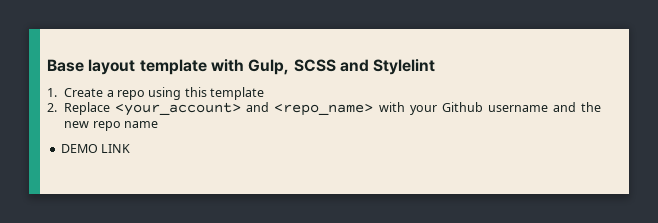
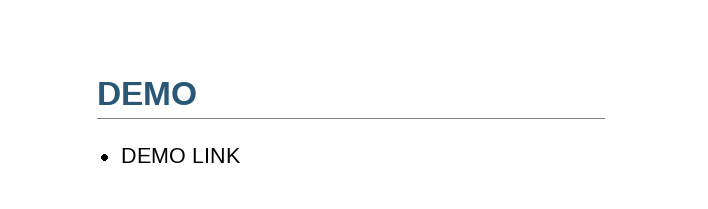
[47,59,436,75] [47,87,265,100] [47,102,601,116] [64,121,158,131] Base layout template with Gulp, SCSS and Stylelint // 1. Create a repo using this template // 2. Replace <your_account> and <repo_name> with your Github username and the new repo name -> [97,82,197,105] DEMO

